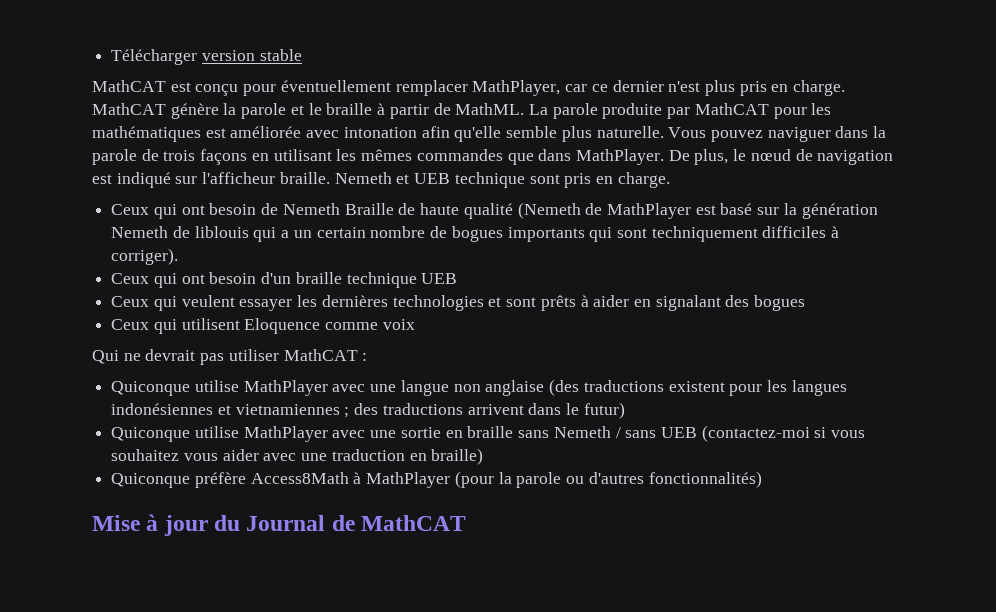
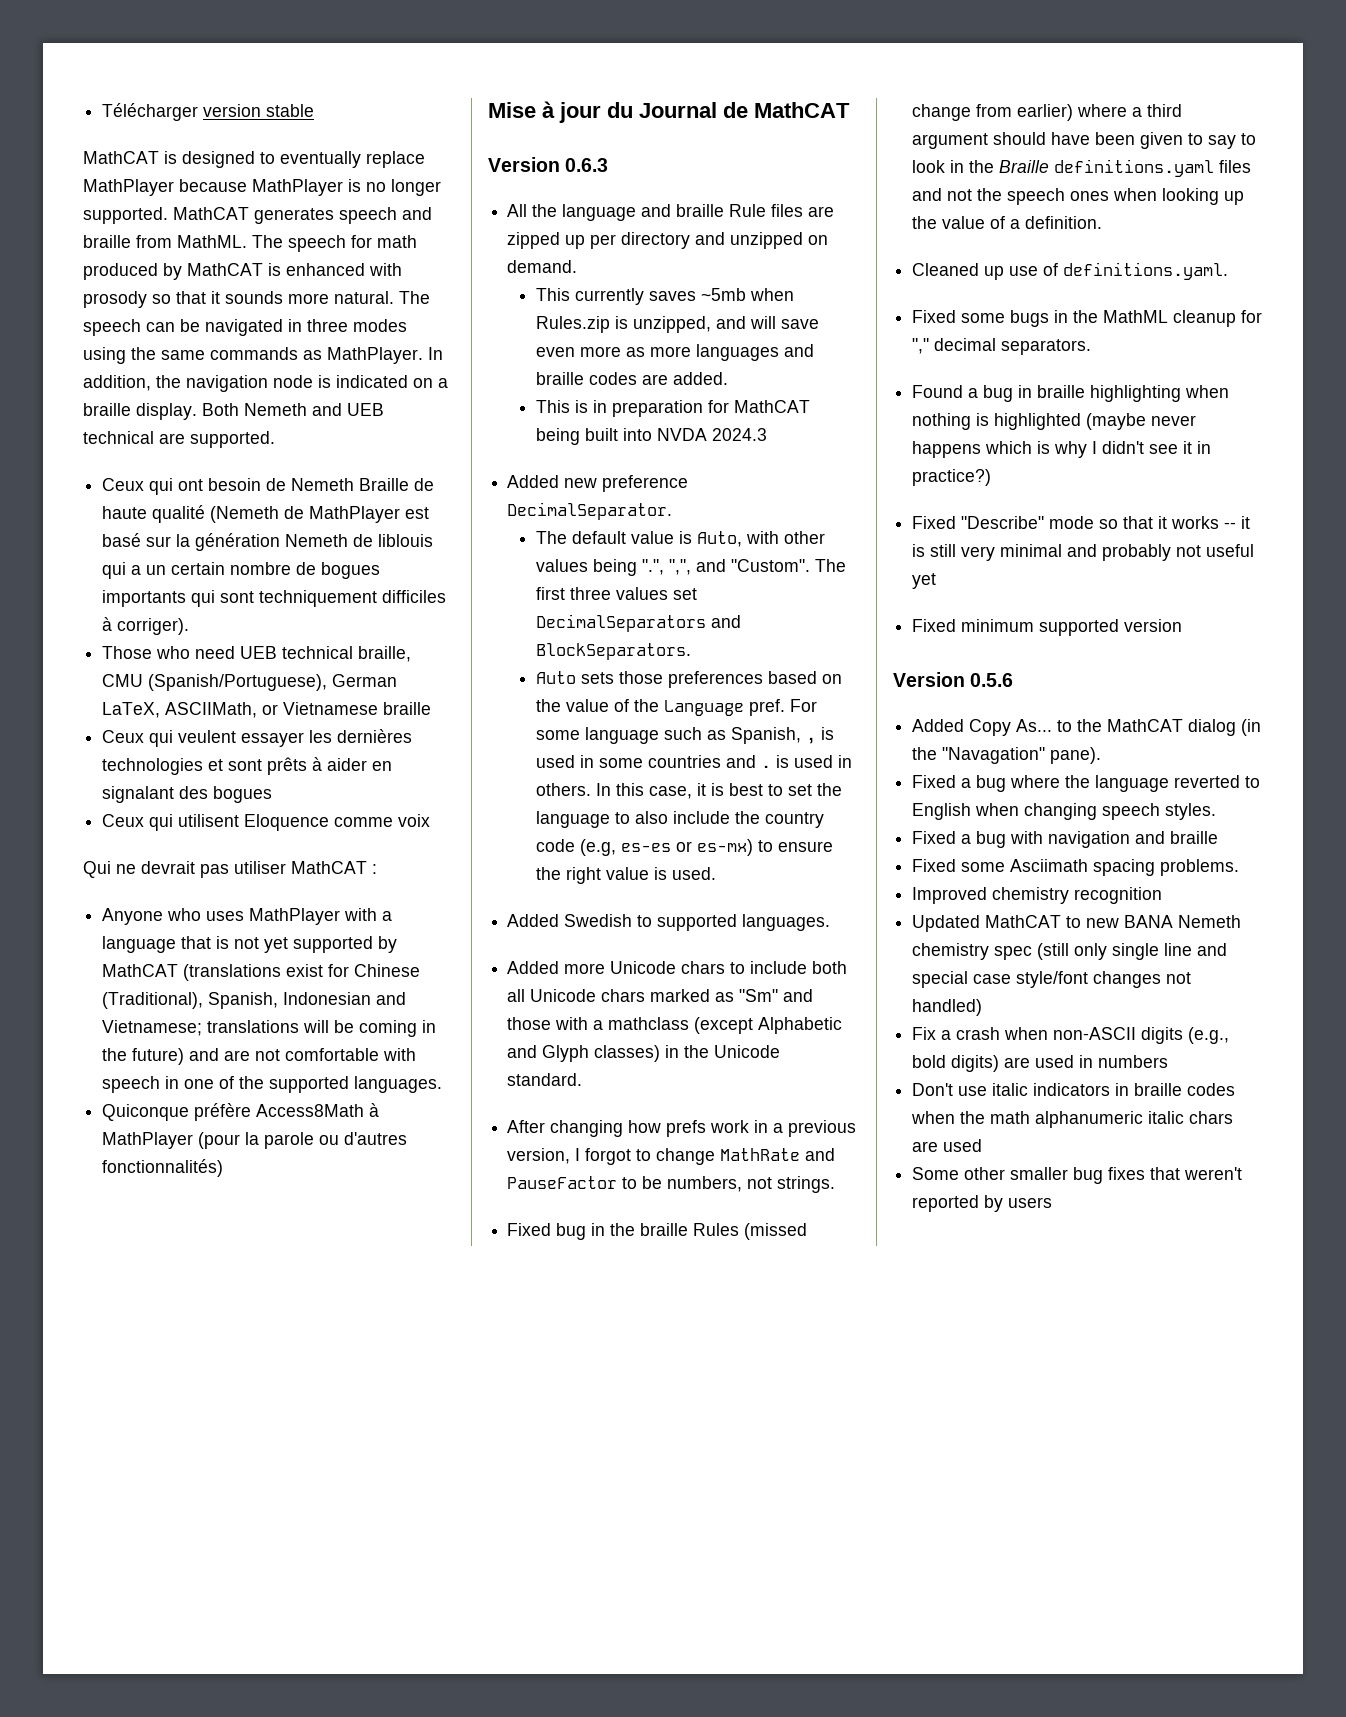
[170,80,846,96] [92,103,832,119] [92,126,887,142] [92,149,894,165] [92,172,670,188] est conçu pour éventuellement remplacer MathPlayer, car ce dernier n'est plus pris en charge. MathCAT génère la parole et le braille à partir de MathML. La parole produite par MathCAT pour les mathématiques est améliorée avec intonation afin qu'elle semble plus naturelle. Vous pouvez naviguer dans la parole de trois façons en utilisant les mêmes commandes que dans MathPlayer. De plus, le nœud de navigation est indiqué sur l'afficheur braille. Nemeth et UEB technique sont pris en charge. -> [164,151,425,168] [83,179,441,196] [83,207,432,224] [83,235,417,252] [83,263,402,280] [83,291,430,308] [83,319,407,336] [83,347,443,364] [83,375,448,392] [83,403,384,420] [83,431,275,448] is designed to eventually replace MathPlayer because MathPlayer is no longer supported. MathCAT generates speech and braille from MathML. The speech for math produced by MathCAT is enhanced with prosody so that it sounds more natural. The speech can be navigated in three modes using the same commands as MathPlayer. In addition, the navigation node is indicated on a braille display. Both Nemeth and UEB technical are supported.
[111,272,458,288] Ceux qui ont besoin d'un braille technique UEB -> [102,646,412,662] [102,674,398,691] [102,702,432,718] Those who need UEB technical braille, CMU (Spanish/Portuguese), German LaTeX, ASCIIMath, or Vietnamese braille
[111,379,847,396] [111,402,625,419] [111,425,866,442] [111,448,484,465] Quiconque utilise MathPlayer avec une langue non anglaise (des traductions existent pour les langues indonésiennes et vietnamiennes ; des traductions arrivent dans le futur) // Quiconque utilise MathPlayer avec une sortie en braille sans Nemeth / sans UEB (contactez-moi si vous souhaitez vous aider avec une traduction en braille) -> [102,908,393,925] [102,936,398,953] [102,964,421,981] [102,992,407,1009] [102,1020,437,1037] [102,1048,417,1065] [102,1076,443,1093] Anyone who uses MathPlayer with a language that is not yet supported by MathCAT (translations exist for Chinese (Traditional), Spanish, Indonesian and Vietnamese; translations will be coming in the future) and are not comfortable with speech in one of the supported languages.
(467, 523) none -> [488,157,609,172] [507,204,835,221] [507,232,829,249] [507,260,578,273] [535,288,794,305] [535,316,819,333] [535,344,814,361] [535,372,728,385] [535,400,810,417] [535,428,767,445] [507,475,689,492] [507,502,673,520] [535,531,825,547] [535,559,846,576] [535,587,697,600] [535,614,741,632] [535,643,691,660] [535,671,842,688] [535,699,817,716] [535,727,834,744] [535,755,852,768] [535,783,842,799] [535,811,824,828] [535,839,833,856] [535,867,716,884] [507,914,831,931] [507,961,848,974] [507,989,814,1002] [507,1017,843,1034] [507,1045,781,1062] [507,1073,583,1086] [507,1120,857,1137] [507,1148,836,1165] [507,1176,836,1193] [507,1223,808,1240] [912,104,1183,121] [912,132,1257,149] [912,159,1252,177] [912,188,1245,205] [912,216,1103,229] [912,262,1229,280] [912,310,1263,327] [912,338,1092,355] [912,385,1230,402] [912,413,1197,430] [912,441,1212,458] [912,469,992,486] [912,516,1251,529] [912,544,1255,561] [912,573,937,589] [912,619,1183,636] [893,672,1014,687] [912,719,1262,736] [912,747,1102,764] [912,775,1261,792] [912,803,1217,820] [912,831,1219,848] [912,859,1240,876] [912,887,1163,904] [912,915,1242,932] [912,943,1228,960] [912,971,1192,988] [912,999,983,1016] [912,1027,1230,1044] [912,1055,1169,1072] [912,1083,1236,1096] [911,1111,1234,1128] [912,1139,983,1152] [912,1167,1243,1184] [912,1195,1053,1212] // Version 0.6.3 // All the language and braille Rule files are zipped up per directory and unzipped on demand. // This currently saves ~5mb when Rules.zip is unzipped, and will save even more as more languages and braille codes are added. // This is in preparation for MathCAT being built into NVDA 2024.3 // Added new preference DecimalSeparator. // The default value is Auto, with other values being ".", ",", and "Custom". The first three values set DecimalSeparators and BlockSeparators. // Auto sets those preferences based on the value of the Language pref. For some language such as Spanish, , is used in some countries and . is used in others. In this case, it is best to set the language to also include the country code (e.g, es-es or es-mx) to ensure the right value is used. // Added Swedish to supported languages. // Added more Unicode chars to include both all Unicode chars marked as "Sm" and those with a mathclass (except Alphabetic and Glyph classes) in the Unicode standard. // After changing how prefs work in a previous version, I forgot to change MathRate and PauseFactor to be numbers, not strings. // Fixed bug in the braille Rules (missed change from earlier) where a third argument should have been given to say to look in the Braille definitions.yaml files and not the speech ones when looking up the value of a definition. // Cleaned up use of definitions.yaml. // Fixed some bugs in the MathML cleanup for "," decimal separators. // Found a bug in braille highlighting when nothing is highlighted (maybe never happens which is why I didn't see it in practice?) // Fixed "Describe" mode so that it works -- it is still very minimal and probably not useful yet // Fixed minimum supported version // Version 0.5.6 // Added Copy As... to the MathCAT dialog (in the "Navagation" pane). // Fixed a bug where the language reverted to English when changing speech styles. // Fixed a bug with navigation and braille // Fixed some Asciimath spacing problems. // Improved chemistry recognition // Updated MathCAT to new BANA Nemeth chemistry spec (still only single line and special case style/font changes not handled) // Fix a crash when non-ASCII digits (e.g., bold digits) are used in numbers // Don't use italic indicators in braille codes when the math alphanumeric italic chars are used // Some other smaller bug fixes that weren't reported by users

